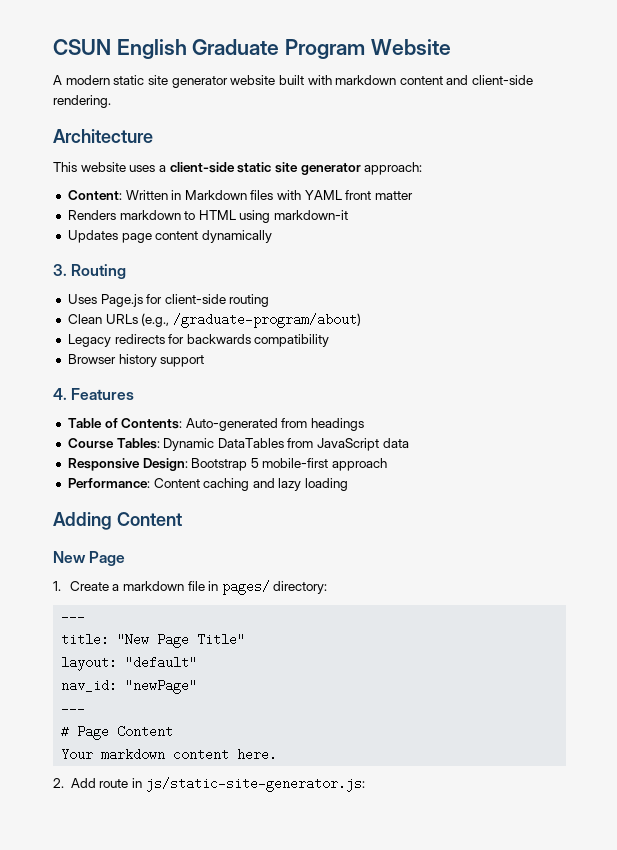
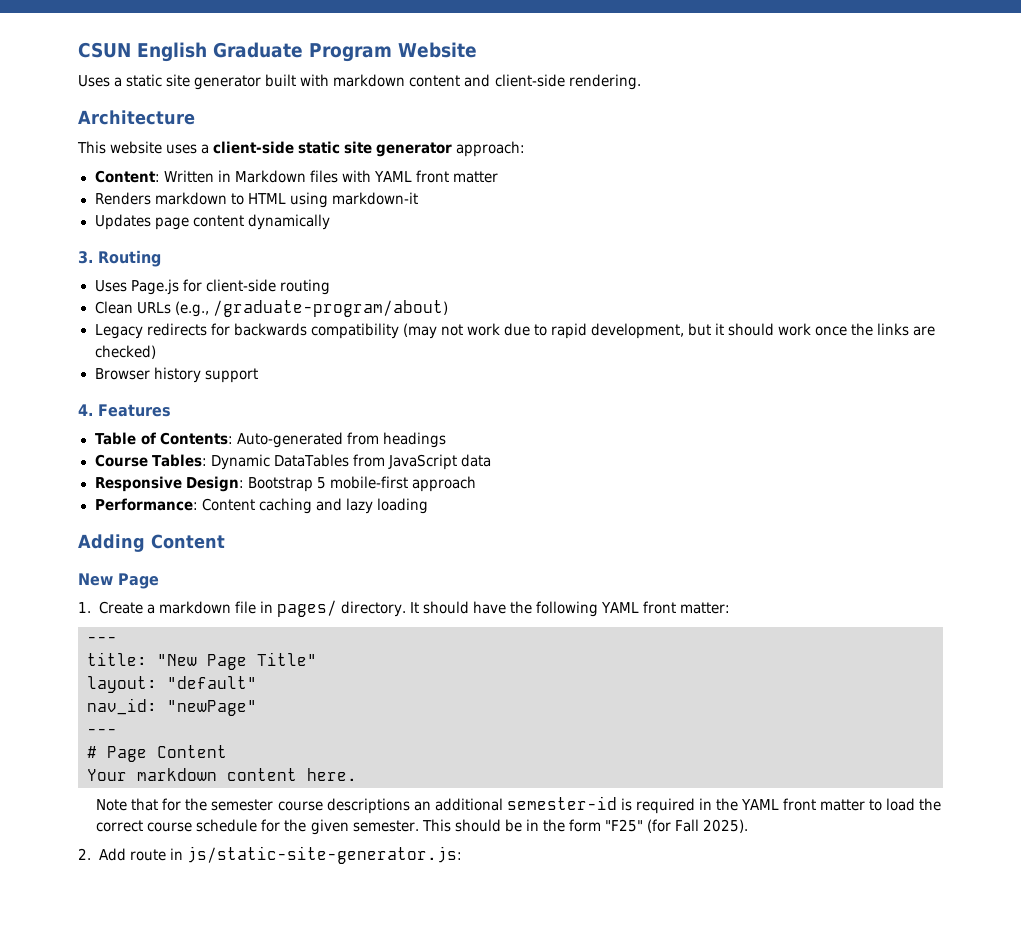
[53,75,276,88] A modern static site generator website -> [78,74,262,90] Uses a static site generator
(330, 340) none -> [402,323,936,339] [94,345,156,359] (may not work due to rapid development, but it should work once the links are checked)
[273,581,328,594] directory: -> [340,601,731,617] directory. It should have the following YAML front matter:
(278, 754) none -> [96,796,942,814] [96,819,749,835] // Note that for the semester course descriptions an additional semester-id is required in the YAML front matter to load the correct course schedule for the given semester. This should be in the form "F25" (for Fall 2025).

